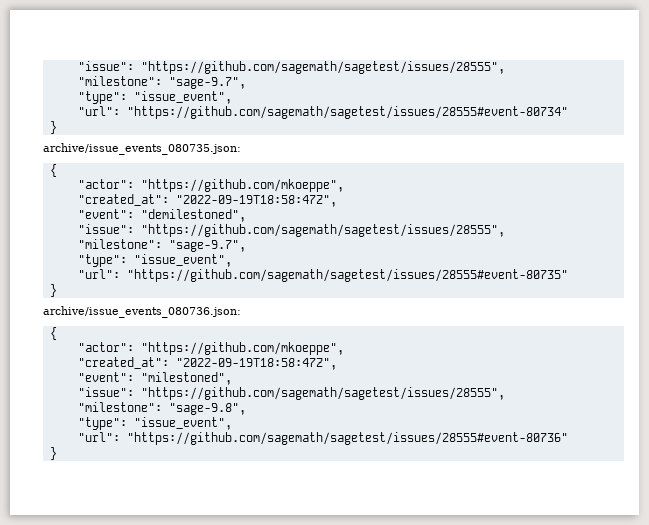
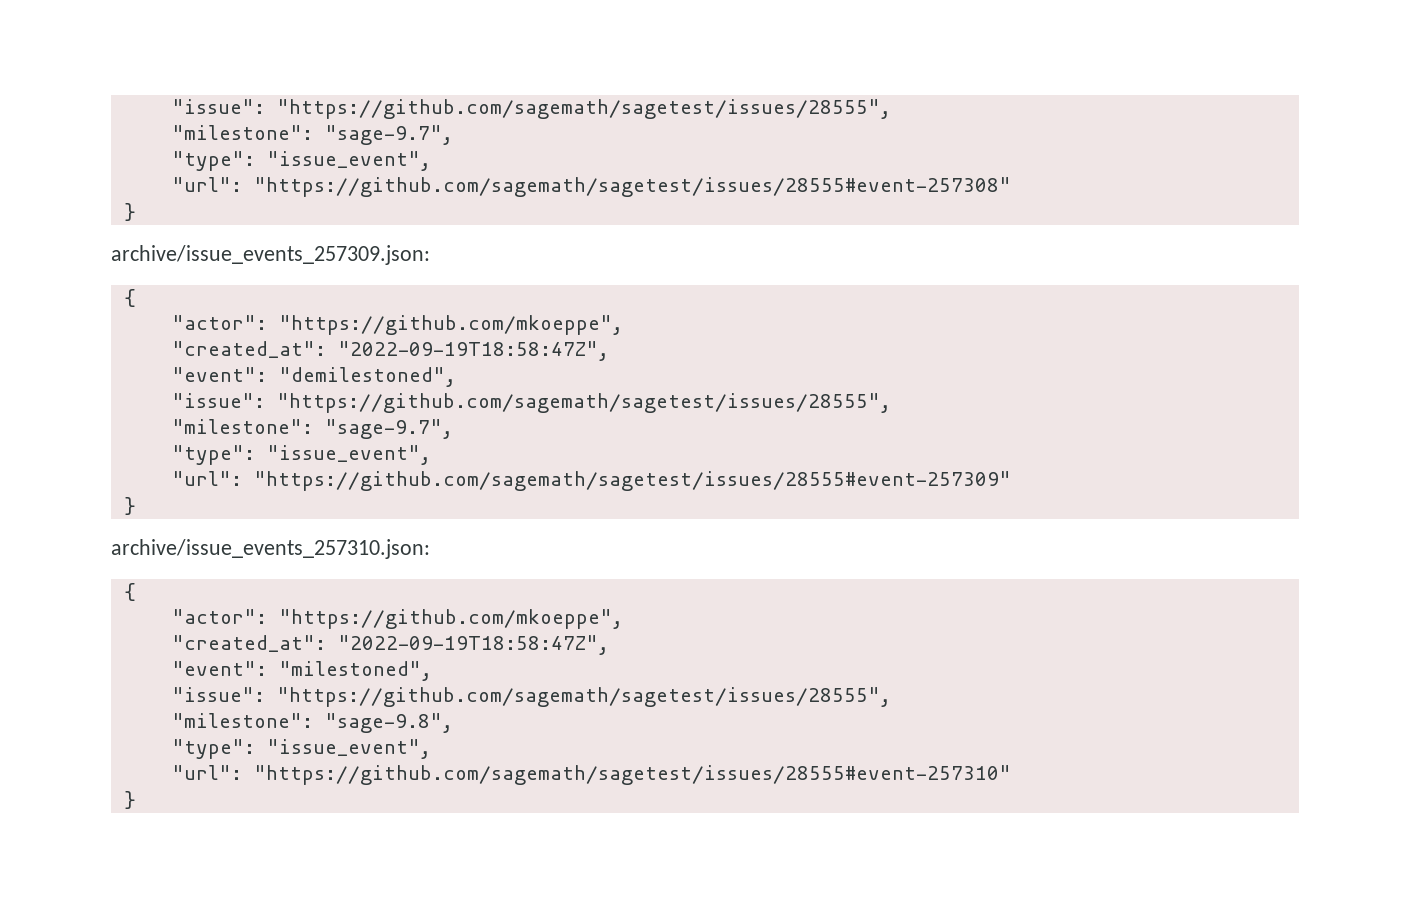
[77,61,505,74] [77,76,246,89] [77,91,232,104] [77,106,568,119] [49,121,57,134] [43,143,241,155] "issue": "https://github.com/sagemath/sagetest/issues/28555", // "milestone": "sage-9.7", // "type": "issue_event", // "url": "https://github.com/sagemath/sagetest/issues/28555#event-80734" // } // archive/issue_events_080735.json: -> [171,99,891,119] [171,125,453,145] [171,151,431,171] [171,177,1011,197] [123,203,136,221] [111,245,430,265] "issue": "https://github.com/sagemath/sagetest/issues/28555", // "milestone": "sage-9.7", // "type": "issue_event", // "url": "https://github.com/sagemath/sagetest/issues/28555#event-257308" // } // archive/issue_events_257309.json:
[126,269,568,282] [49,284,57,297] [43,306,241,318] "https://github.com/sagemath/sagetest/issues/28555#event-80735" // } // archive/issue_events_080736.json: -> [253,471,1011,491] [123,497,136,515] [111,539,430,559] "https://github.com/sagemath/sagetest/issues/28555#event-257309" // } // archive/issue_events_257310.json:
[126,432,568,445] "https://github.com/sagemath/sagetest/issues/28555#event-80736" -> [253,765,1011,785] "https://github.com/sagemath/sagetest/issues/28555#event-257310"

